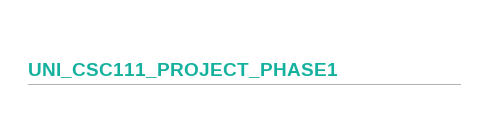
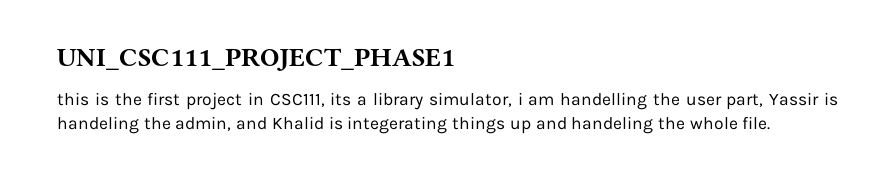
(338, 70) none -> [57,92,839,110] [57,116,771,134] // this is the first project in CSC111, its a library simulator, i am handelling the user part, Yassir is handeling the admin, and Khalid is integerating things up and handeling the whole file.

